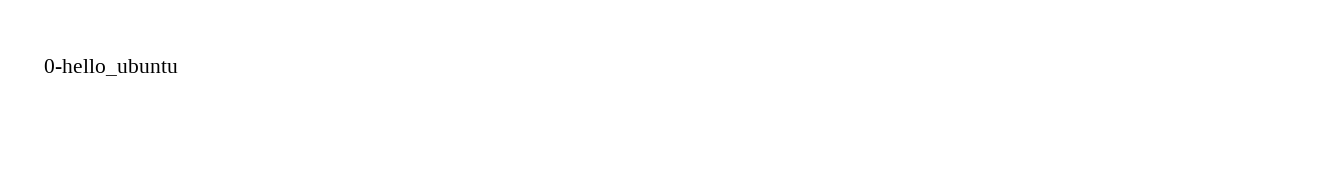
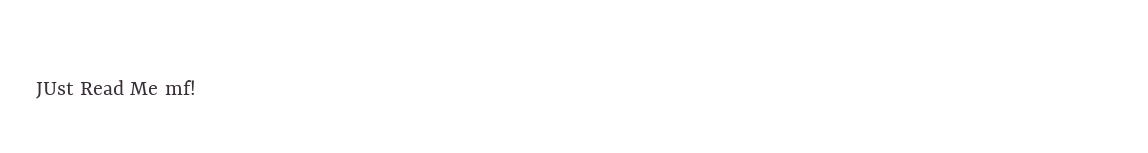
[44,59,178,76] 0-hello_ubuntu -> [36,80,196,99] JUst Read Me mf!

